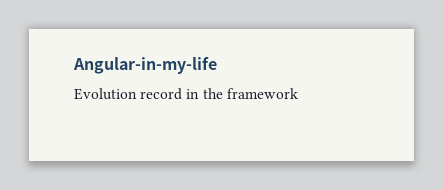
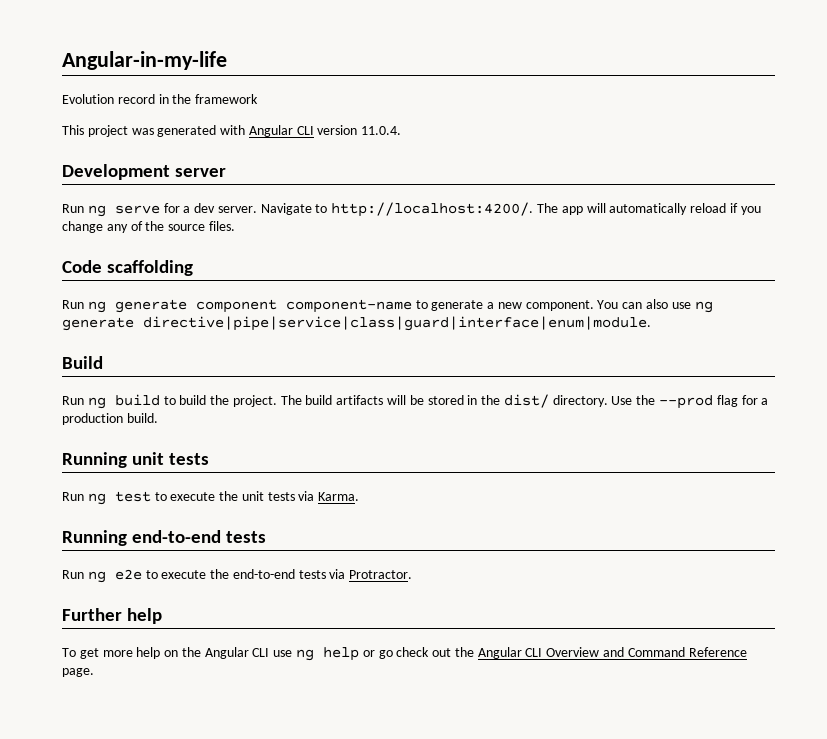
(298, 93) none -> [62,125,402,137] [62,164,227,180] [62,202,761,217] [62,221,235,233] [62,260,194,276] [62,299,713,313] [62,316,651,331] [62,356,103,369] [62,394,769,409] [62,413,158,425] [62,452,210,468] [62,491,360,505] [62,530,267,546] [62,569,413,583] [62,608,163,624] [62,647,747,661] [62,668,94,677] // This project was generated with Angular CLI version 11.0.4. // Development server // Run ng serve for a dev server. Navigate to http://localhost:4200/. The app will automatically reload if you change any of the source files. // Code scaffolding // Run ng generate component component-name to generate a new component. You can also use ng generate directive|pipe|service|class|guard|interface|enum|module. // Build // Run ng build to build the project. The build artifacts will be stored in the dist/ directory. Use the --prod flag for a production build. // Running unit tests // Run ng test to execute the unit tests via Karma. // Running end-to-end tests // Run ng e2e to execute the end-to-end tests via Protractor. // Further help // To get more help on the Angular CLI use ng help or go check out the Angular CLI Overview and Command Reference page.

